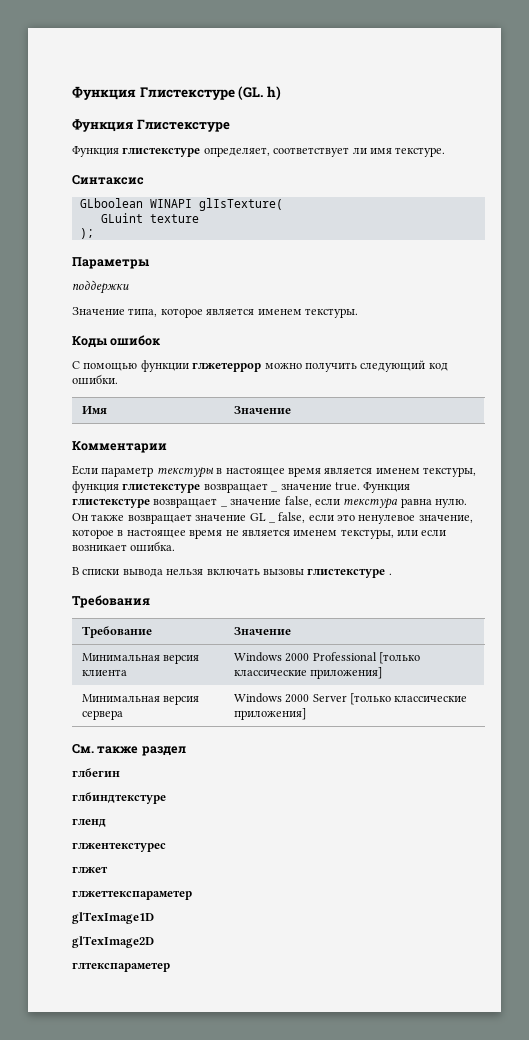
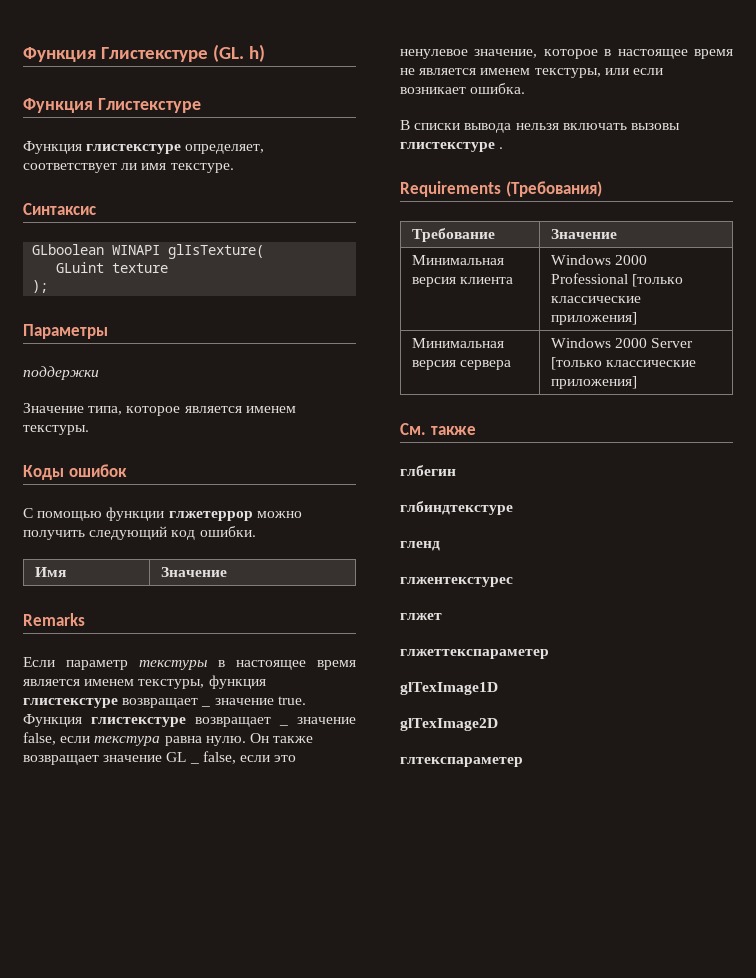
[72,441,167,453] Комментарии -> [23,613,85,626] Remarks
[72,595,150,608] Требования -> [400,181,602,197] Requirements (Требования)
[141,746,186,756] раздел -> (476, 430) none

